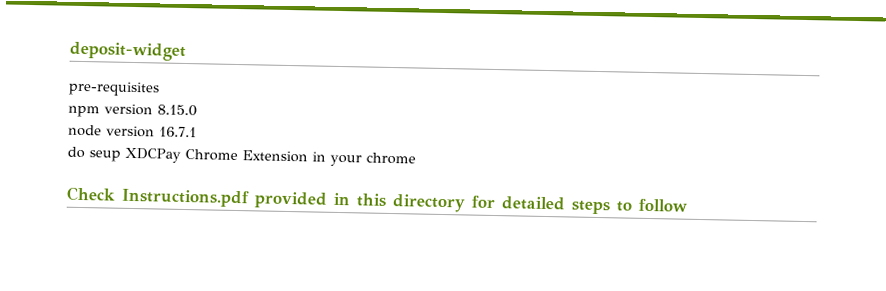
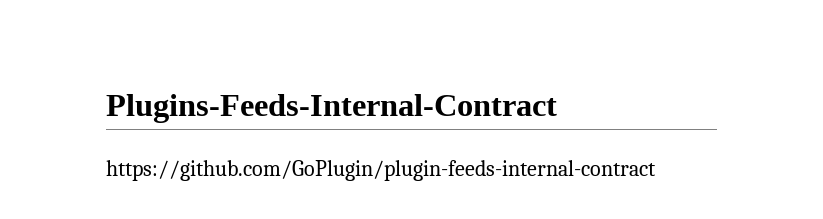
[69,41,186,61] [68,80,160,97] [68,103,197,118] [68,124,197,138] [67,146,416,167] [66,186,687,215] deposit-widget // pre-requisites // npm version 8.15.0 // node version 16.7.1 // do seup XDCPay Chrome Extension in your chrome // Check Instructions.pdf provided in this directory for detailed steps to follow -> [106,94,557,123] [106,160,656,181] Plugins-Feeds-Internal-Contract // https://github.com/GoPlugin/plugin-feeds-internal-contract

